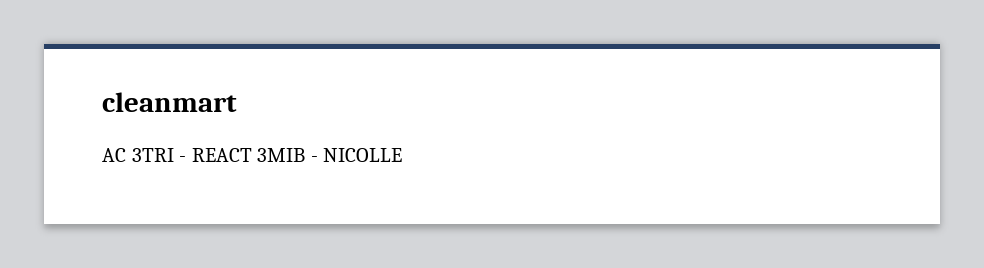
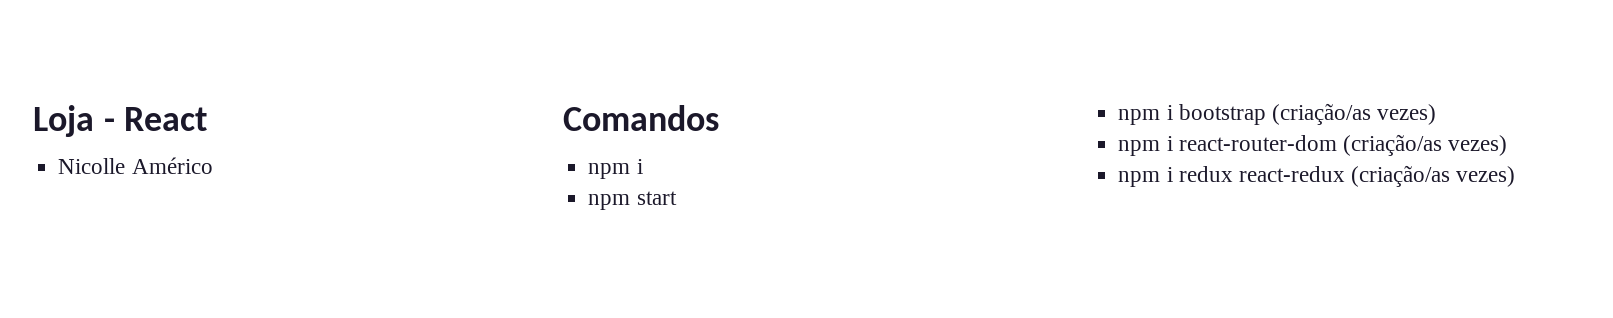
[102,92,237,112] [102,148,403,162] cleanmart // AC 3TRI - REACT 3MIB - NICOLLE -> [33,105,208,137] [58,157,213,174] [563,105,719,131] [588,159,643,179] [588,191,677,210] [1118,103,1437,125] [1118,134,1508,156] [1118,165,1516,187] Loja - React // Nicolle Américo // Comandos // npm i // npm start // npm i bootstrap (criação/as vezes) // npm i react-router-dom (criação/as vezes) // npm i redux react-redux (criação/as vezes)

